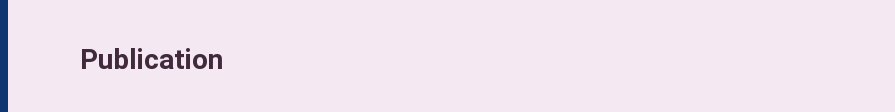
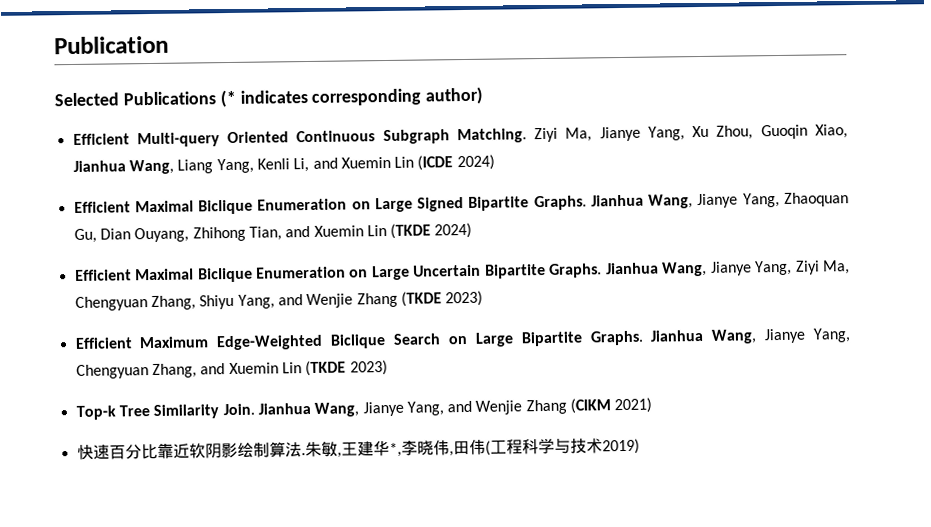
(223, 58) none -> [54,86,484,108] [72,124,848,148] [72,154,495,175] [73,192,849,215] [73,222,473,243] [74,260,850,283] [74,290,484,311] [74,328,852,351] [75,360,388,379] [75,397,653,420] [76,437,640,460] // Selected Publications (* indicates corresponding author) // Efficient Multi-query Oriented Continuous Subgraph Matching. Ziyi Ma, Jianye Yang, Xu Zhou, Guoqin Xiao, Jianhua Wang, Liang Yang, Kenli Li, and Xuemin Lin (ICDE 2024) // Efficient Maximal Biclique Enumeration on Large Signed Bipartite Graphs. Jianhua Wang, Jianye Yang, Zhaoquan Gu, Dian Ouyang, Zhihong Tian, and Xuemin Lin (TKDE 2024) // Efficient Maximal Biclique Enumeration on Large Uncertain Bipartite Graphs. Jianhua Wang, Jianye Yang, Ziyi Ma, Chengyuan Zhang, Shiyu Yang, and Wenjie Zhang (TKDE 2023) // Efficient Maximum Edge-Weighted Biclique Search on Large Bipartite Graphs. Jianhua Wang, Jianye Yang, Chengyuan Zhang, and Xuemin Lin (TKDE 2023) // Top-k Tree Similarity Join. Jianhua Wang, Jianye Yang, and Wenjie Zhang (CIKM 2021) // 快速百分比靠近软阴影绘制算法.朱敏,王建华*,李晓伟,田伟(工程科学与技术2019)

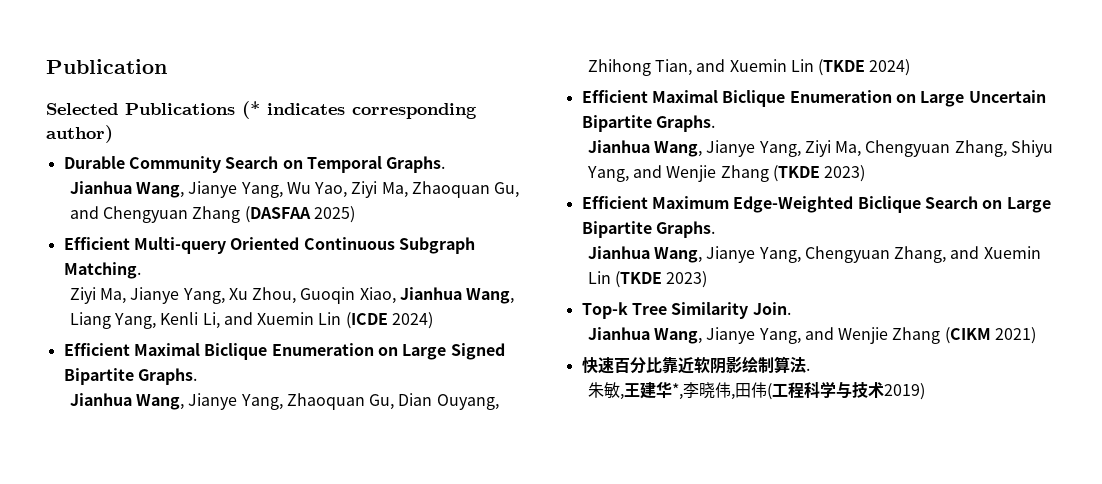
(484, 95) none -> [63,156,446,173] [69,181,520,198] [69,206,355,223] // Durable Community Search on Temporal Graphs. // Jianhua Wang, Jianye Yang, Wu Yao, Ziyi Ma, Zhaoquan Gu, and Chengyuan Zhang (DASFAA 2025)
(527, 136) none -> (141, 270) //
(587, 203) none -> (197, 376) //
(603, 270) none -> (715, 123) //
(644, 338) none -> (715, 229) //
(255, 409) none -> (791, 308) //
(306, 454) none -> (810, 369) //

